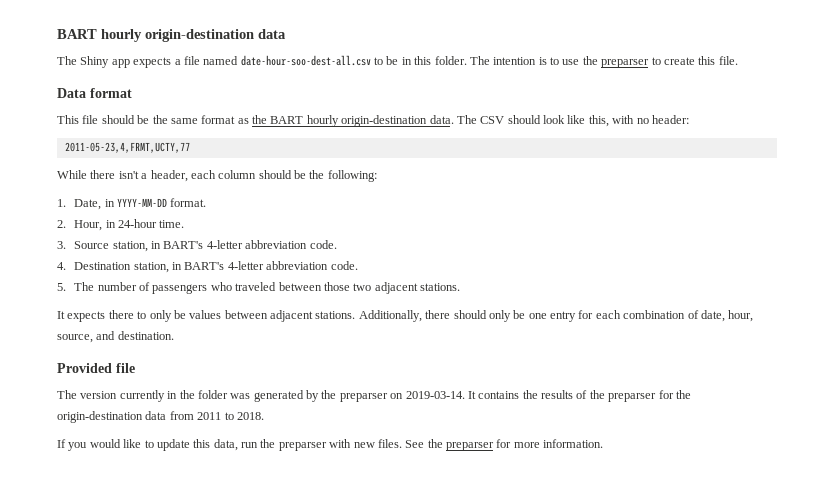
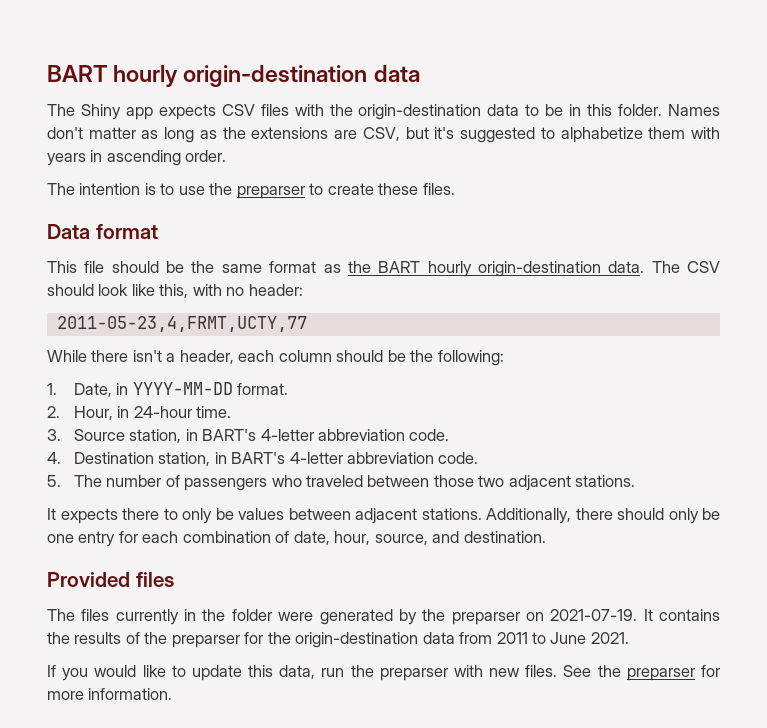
[174,55,371,66] a file named date-hour-soo-dest-all.csv -> [221,104,520,120] CSV files with the origin-destination data
(467, 60) none -> [668,104,721,116] [47,127,721,143] [47,150,227,166] Names don't matter as long as the extensions are CSV, but it's suggested to alphabetize them with years in ascending order. //
[698,56,738,65] this file. -> [378,183,455,195] these files.
[116,363,135,373] [57,390,118,399] file // The version -> [135,572,174,587] [47,609,110,621] files // The files
[230,393,251,399] was -> [278,612,314,621] were
[405,391,465,399] 2019-03-14. -> [550,609,638,621] 2021-07-19.
[236,412,264,420] 2018. -> [550,632,629,644] June 2021.

